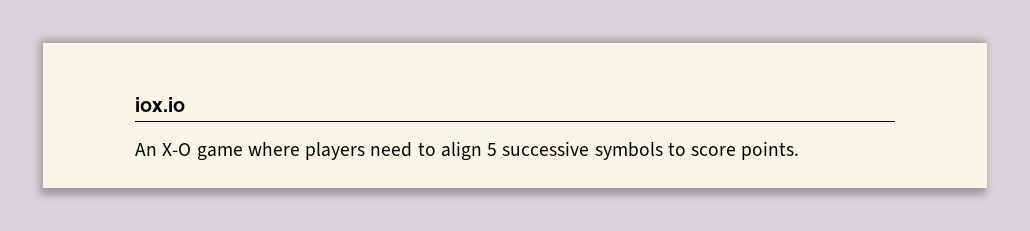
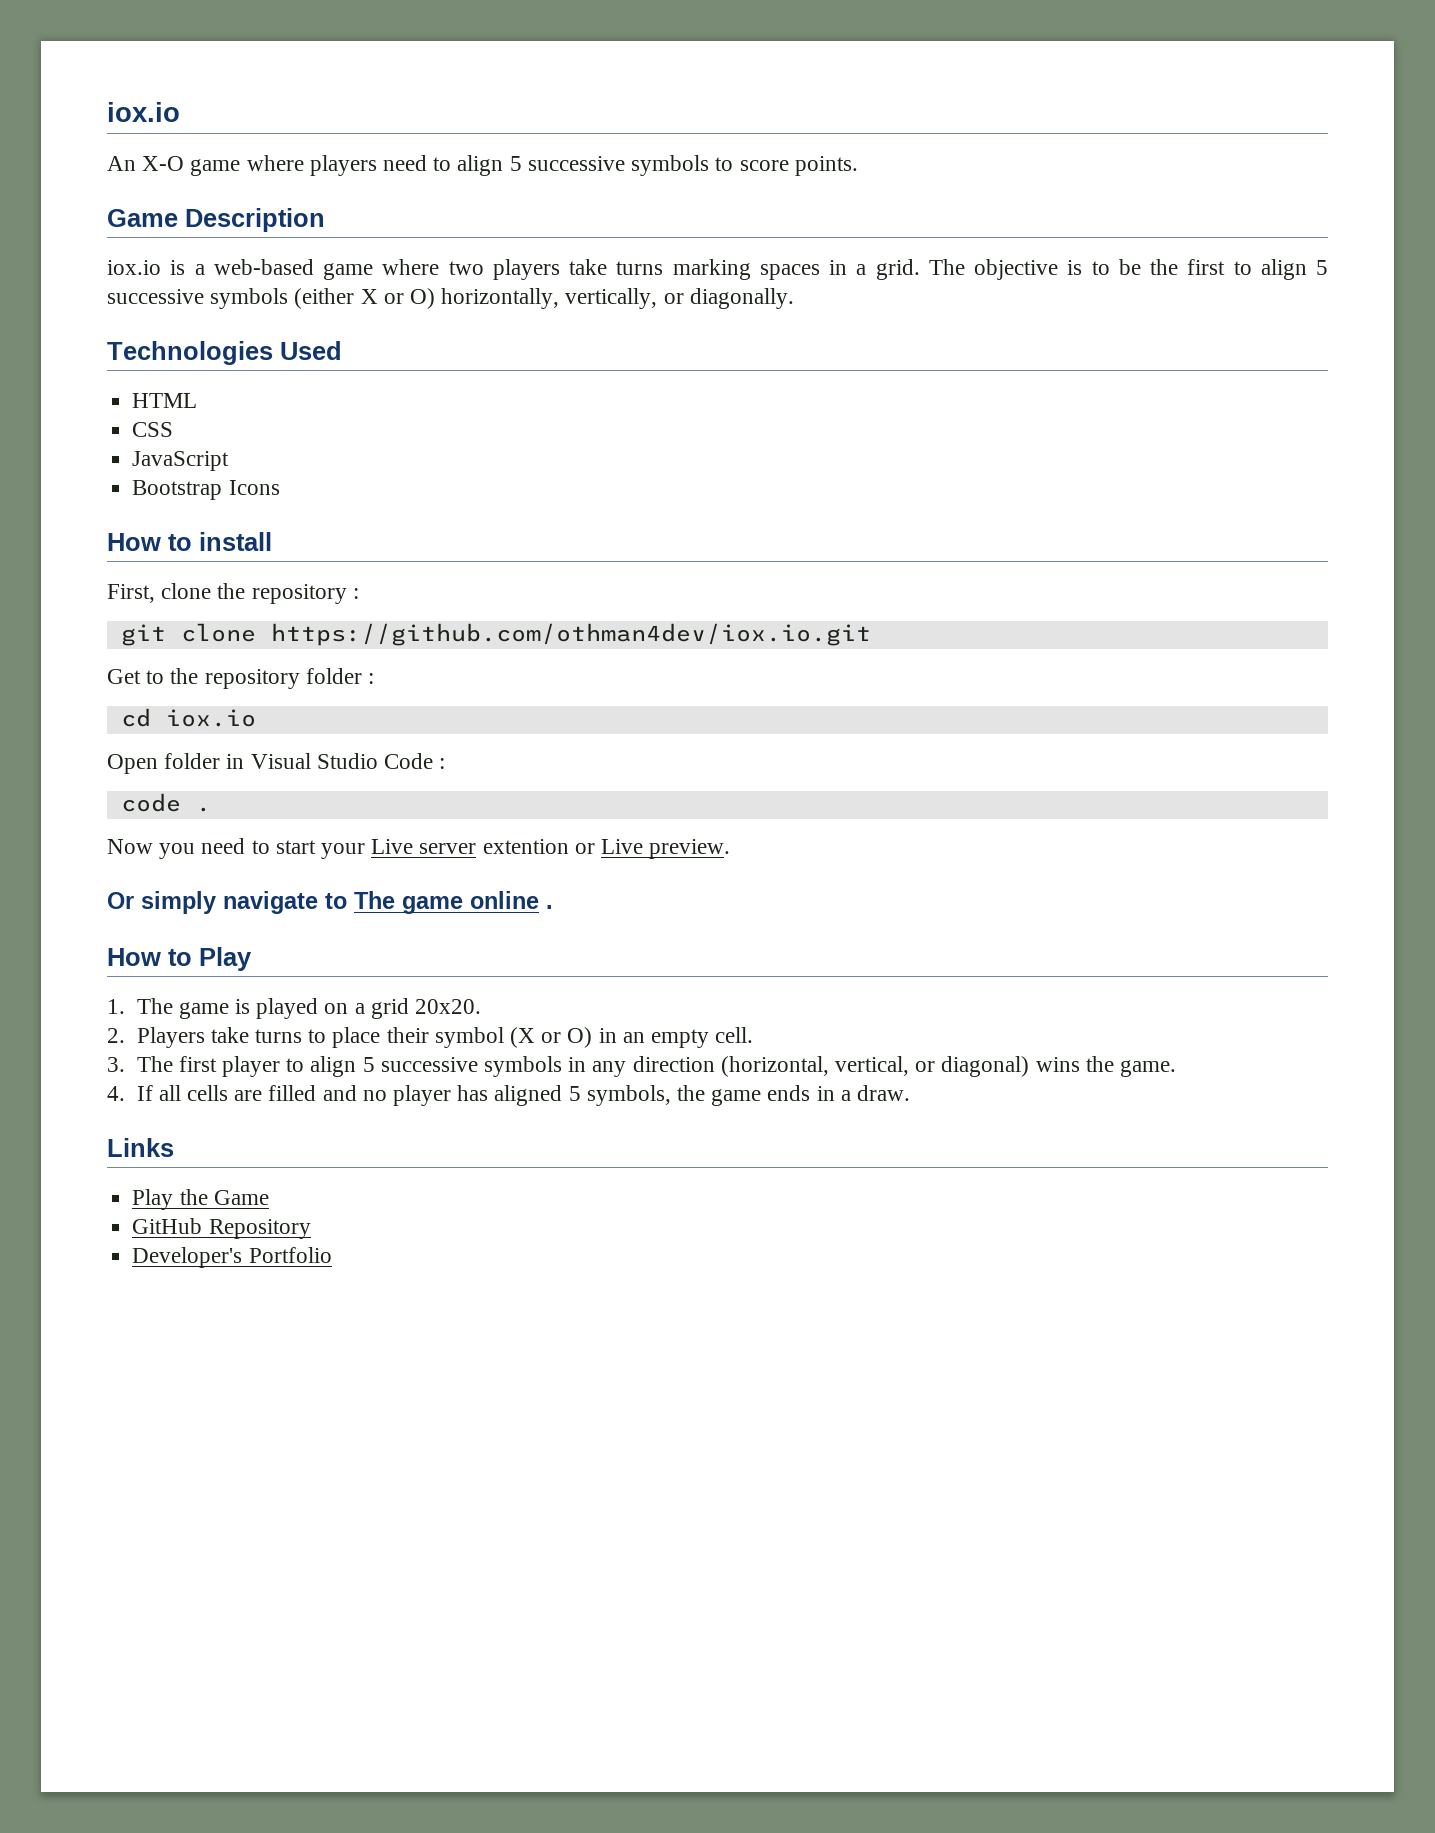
(800, 150) none -> [107,208,325,232] [107,259,1328,280] [107,288,794,309] [107,341,342,365] [132,393,198,408] [132,422,174,437] [132,451,230,471] [132,480,280,500] [107,532,272,551] [107,583,359,604] [120,623,871,646] [107,668,375,689] [120,708,256,727] [107,753,446,774] [120,793,211,812] [107,838,731,859] [107,891,553,914] [107,947,252,971] [107,998,481,1019] [107,1027,754,1048] [107,1056,1177,1077] [107,1085,911,1106] [107,1138,174,1157] [132,1189,269,1210] [132,1218,311,1239] [132,1247,332,1268] // Game Description // iox.io is a web-based game where two players take turns marking spaces in a grid. The objective is to be the first to align 5 successive symbols (either X or O) horizontally, vertically, or diagonally. // Technologies Used // HTML // CSS // JavaScript // Bootstrap Icons // How to install // First, clone the repository : // git clone https://github.com/othman4dev/iox.io.git // Get to the repository folder : // cd iox.io // Open folder in Visual Studio Code : // code . // Now you need to start your Live server extention or Live preview. // Or simply navigate to The game online . // How to Play // 1. The game is played on a grid 20x20. // 2. Players take turns to place their symbol (X or O) in an empty cell. // 3. The first player to align 5 successive symbols in any direction (horizontal, vertical, or diagonal) wins the game. // 4. If all cells are filled and no player has aligned 5 symbols, the game ends in a draw. // Links // Play the Game // GitHub Repository // Developer's Portfolio

